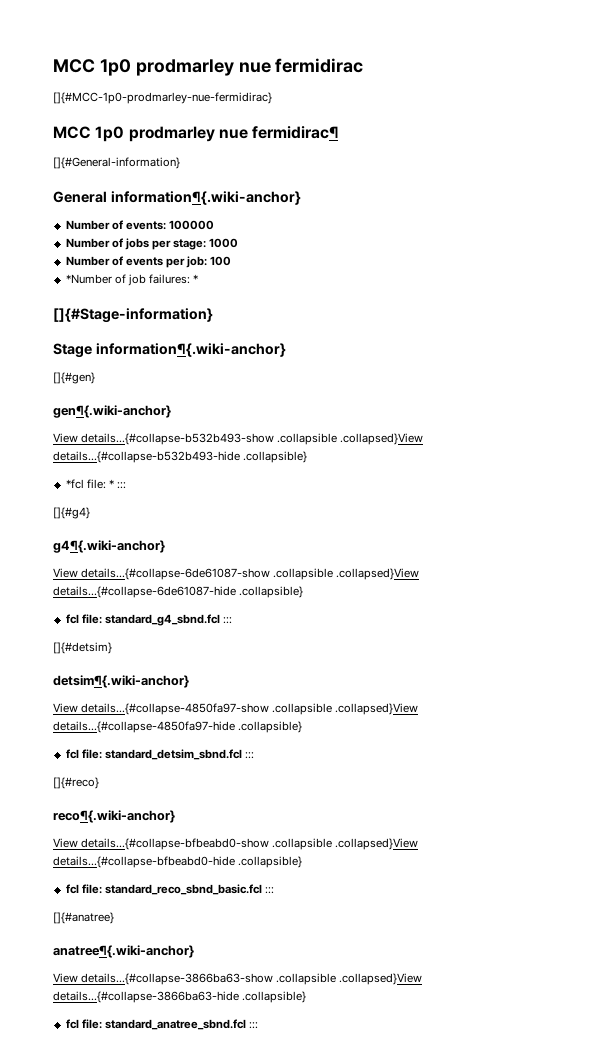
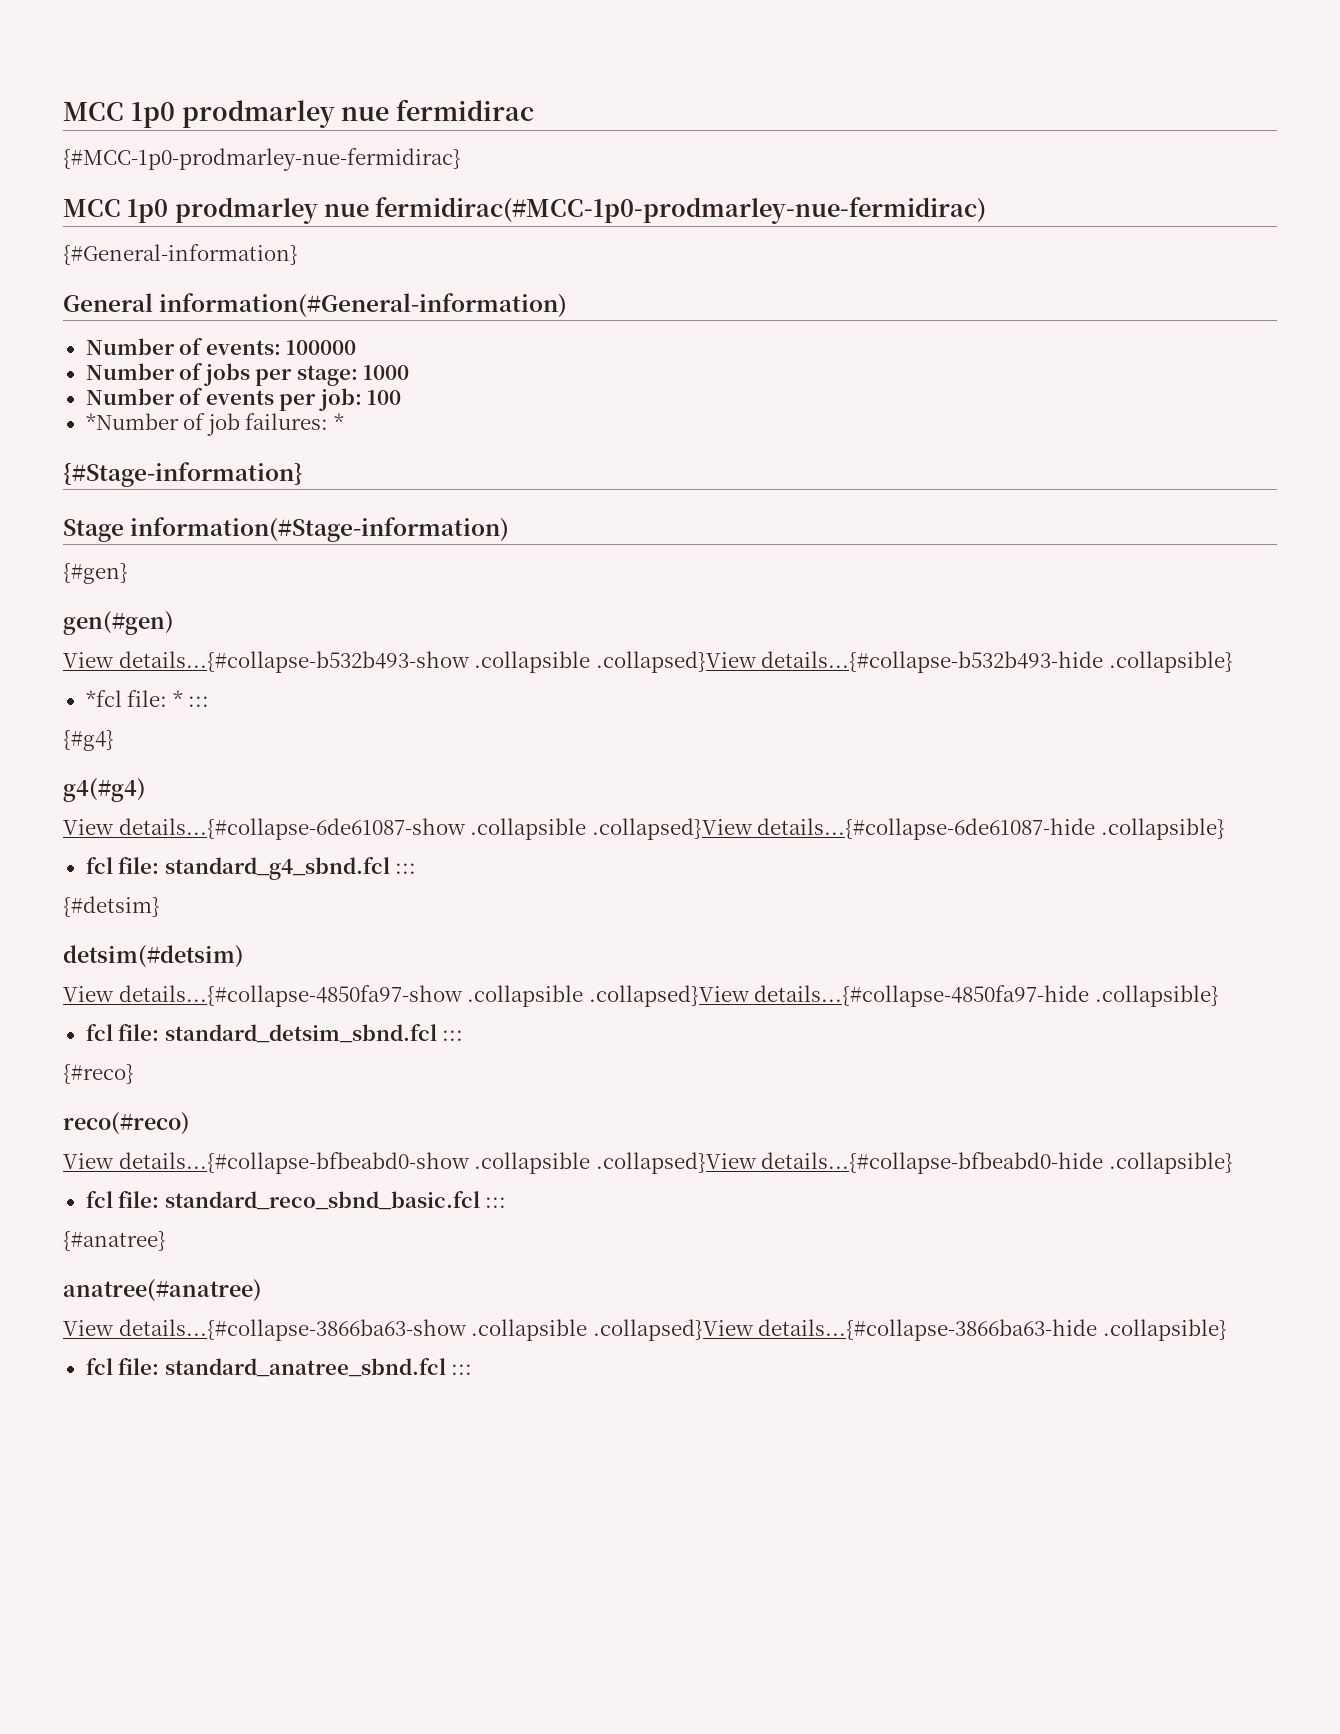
[53,92,272,104] [53,126,339,142] [53,157,180,169] []{#MCC-1p0-prodmarley-nue-fermidirac} // MCC 1p0 prodmarley nue fermidirac¶ // []{#General-information} -> [63,148,461,171] [63,197,987,224] [63,244,298,265] {#MCC-1p0-prodmarley-nue-fermidirac} // MCC 1p0 prodmarley nue fermidirac(#MCC-1p0-prodmarley-nue-fermidirac) // {#General-information}
[110,191,301,205] information¶{.wiki-anchor} -> [159,293,568,317] information(#General-information)
[53,308,213,323] []{#Stage-information} -> [63,462,303,487] {#Stage-information}
[95,343,286,357] [53,372,95,384] [53,405,171,418] information¶{.wiki-anchor} // []{#gen} // gen¶{.wiki-anchor} -> [130,517,510,542] [63,563,128,584] [63,611,174,635] information(#Stage-information) // {#gen} // gen(#gen)
[53,507,90,519] [53,540,165,553] []{#g4} // g4¶{.wiki-anchor} -> [63,730,114,751] [63,778,146,802] {#g4} // g4(#g4)
[53,642,112,654] [53,675,189,688] []{#detsim} // detsim¶{.wiki-anchor} -> [63,896,160,917] [63,945,244,968] {#detsim} // detsim(#detsim)
[53,777,99,789] [53,810,175,823] []{#reco} // reco¶{.wiki-anchor} -> [63,1064,134,1084] [63,1112,190,1135] {#reco} // reco(#reco)
[53,912,114,924] [53,945,194,958] []{#anatree} // anatree¶{.wiki-anchor} -> [63,1231,166,1251] [63,1279,262,1302] {#anatree} // anatree(#anatree)

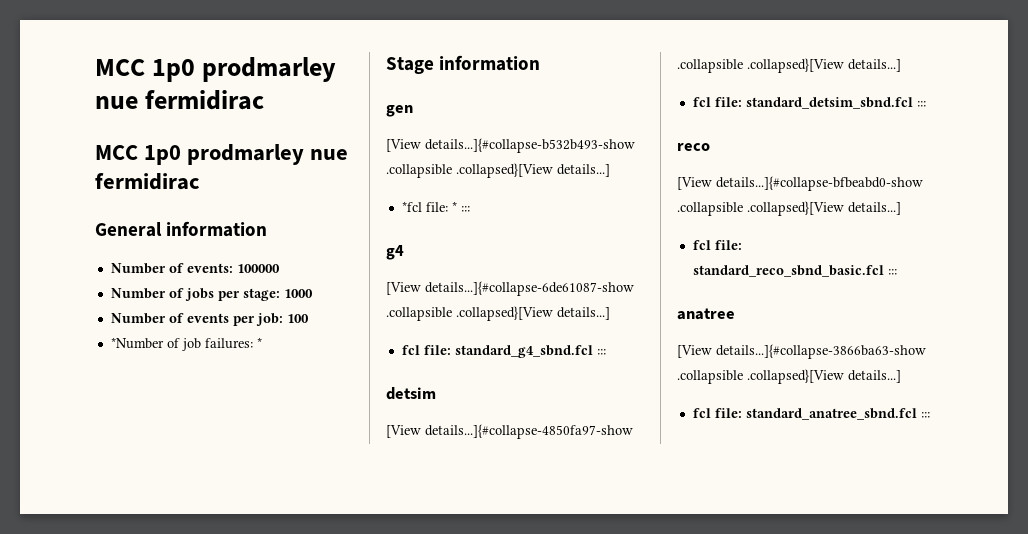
[63,99,534,128] [63,148,461,171] [63,197,987,224] [63,244,298,265] MCC 1p0 prodmarley nue fermidirac // {#MCC-1p0-prodmarley-nue-fermidirac} // MCC 1p0 prodmarley nue fermidirac(#MCC-1p0-prodmarley-nue-fermidirac) // {#General-information} -> [95,57,337,82] [95,90,265,110] [95,144,349,165] [95,173,200,190] MCC 1p0 prodmarley nue fermidirac // MCC 1p0 prodmarley nue fermidirac
[159,293,568,317] information(#General-information) -> [166,221,268,237] information
[63,462,303,487] [63,517,510,542] [63,563,128,584] [63,611,174,635] [63,651,1233,673] [85,690,210,707] [63,730,114,751] [63,778,146,802] [63,818,1225,840] [85,857,417,880] [63,896,160,917] [63,945,244,968] [63,985,1219,1007] [85,1024,464,1043] [63,1064,134,1084] [63,1112,190,1135] [63,1152,1233,1174] [85,1191,507,1210] [63,1231,166,1251] [63,1279,262,1302] [63,1319,1227,1341] {#Stage-information} // Stage information(#Stage-information) // {#gen} // gen(#gen) // View details...{#collapse-b532b493-show .collapsible .collapsed}View details...{#collapse-b532b493-hide .collapsible} // *fcl file: * ::: // {#g4} // g4(#g4) // View details...{#collapse-6de61087-show .collapsible .collapsed}View details...{#collapse-6de61087-hide .collapsible} // fcl file: standard_g4_sbnd.fcl ::: // {#detsim} // detsim(#detsim) // View details...{#collapse-4850fa97-show .collapsible .collapsed}View details...{#collapse-4850fa97-hide .collapsible} // fcl file: standard_detsim_sbnd.fcl ::: // {#reco} // reco(#reco) // View details...{#collapse-bfbeabd0-show .collapsible .collapsed}View details...{#collapse-bfbeabd0-hide .collapsible} // fcl file: standard_reco_sbnd_basic.fcl ::: // {#anatree} // anatree(#anatree) // View details...{#collapse-3866ba63-show .collapsible .collapsed}View details...{#collapse-3866ba63-hide .collapsible} -> [386,55,541,74] [386,105,413,117] [386,138,635,153] [386,163,610,178] [401,201,470,212] [386,245,404,260] [386,281,634,296] [386,306,610,321] [401,345,606,358] [386,387,436,400] [386,424,633,439] [677,58,901,73] [692,97,926,109] [677,143,710,151] [677,176,923,191] [677,201,901,216] [692,240,742,250] [692,265,897,277] [677,308,735,320] [677,344,926,359] [677,369,901,384] Stage information // gen // [View details...]{#collapse-b532b493-show .collapsible .collapsed}[View details...] // *fcl file: * ::: // g4 // [View details...]{#collapse-6de61087-show .collapsible .collapsed}[View details...] // fcl file: standard_g4_sbnd.fcl ::: // detsim // [View details...]{#collapse-4850fa97-show .collapsible .collapsed}[View details...] // fcl file: standard_detsim_sbnd.fcl ::: // reco // [View details...]{#collapse-bfbeabd0-show .collapsible .collapsed}[View details...] // fcl file: standard_reco_sbnd_basic.fcl ::: // anatree // [View details...]{#collapse-3866ba63-show .collapsible .collapsed}[View details...]

